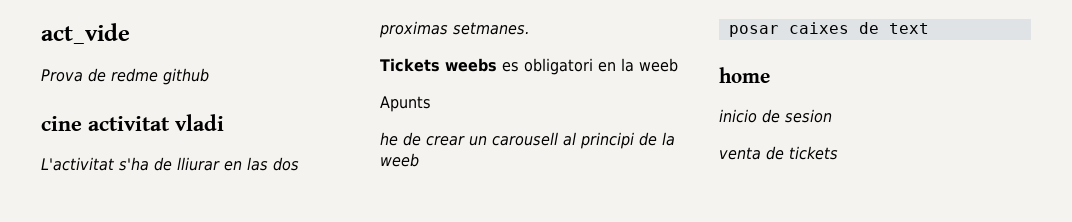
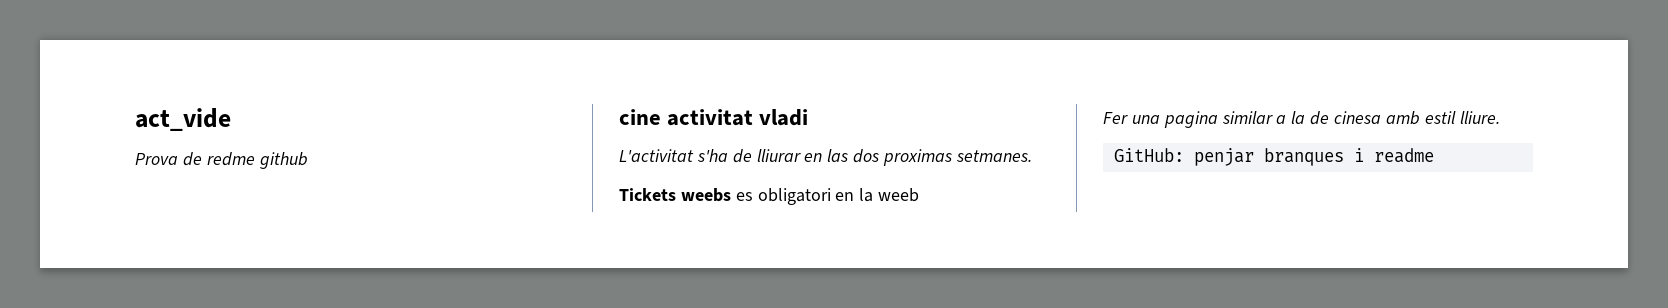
[380,96,431,112] [380,132,675,149] [380,153,419,167] [728,22,929,37] [719,67,770,83] [719,109,832,123] [719,146,838,160] Apunts // he de crear un carousell al principi de la weeb // posar caixes de text // home // inicio de sesion // venta de tickets -> [1103,111,1500,128] [1113,148,1434,166] Fer una pagina similar a la de cinesa amb estil lliure. // GitHub: penjar branques i readme

